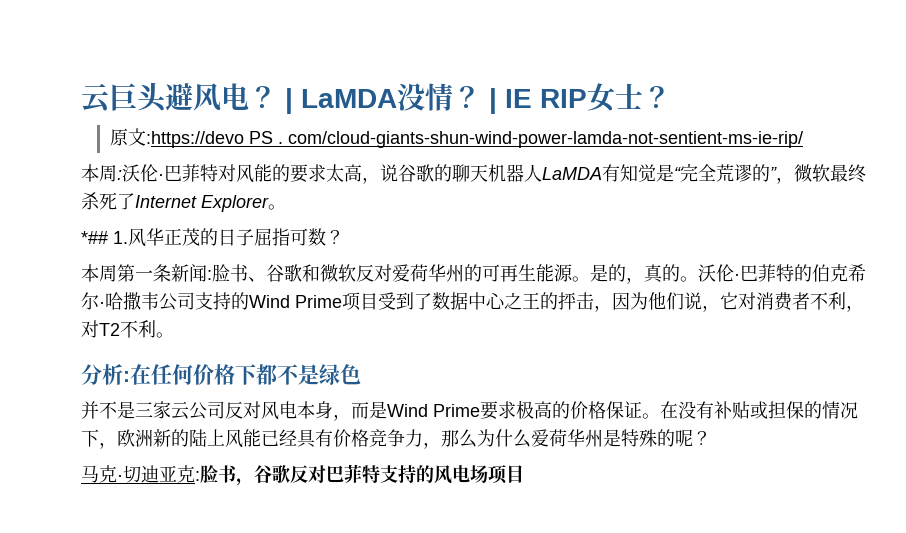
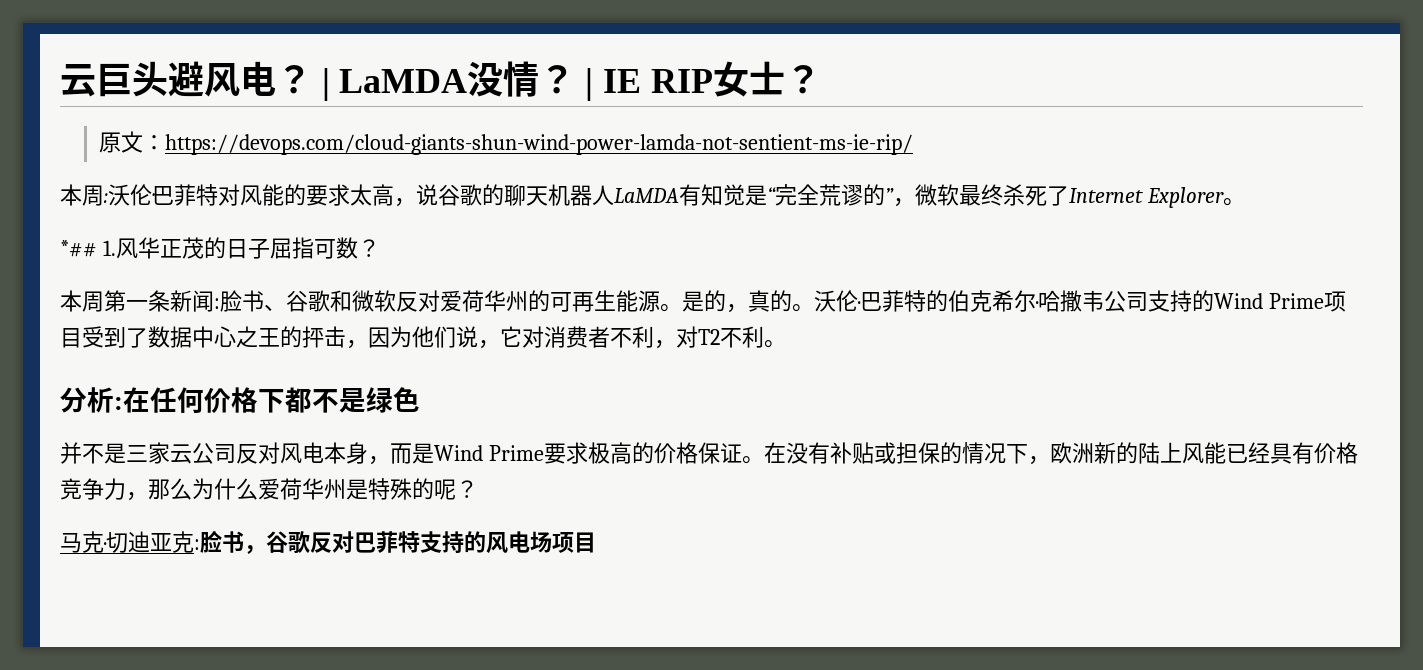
[145,131,803,148] :https://devo PS . com/cloud-giants-shun-wind-power-lamda-not-sentient-ms-ie-rip/ -> [142,134,913,155] ：https://devops.com/cloud-giants-shun-wind-power-lamda-not-sentient-ms-ie-rip/

